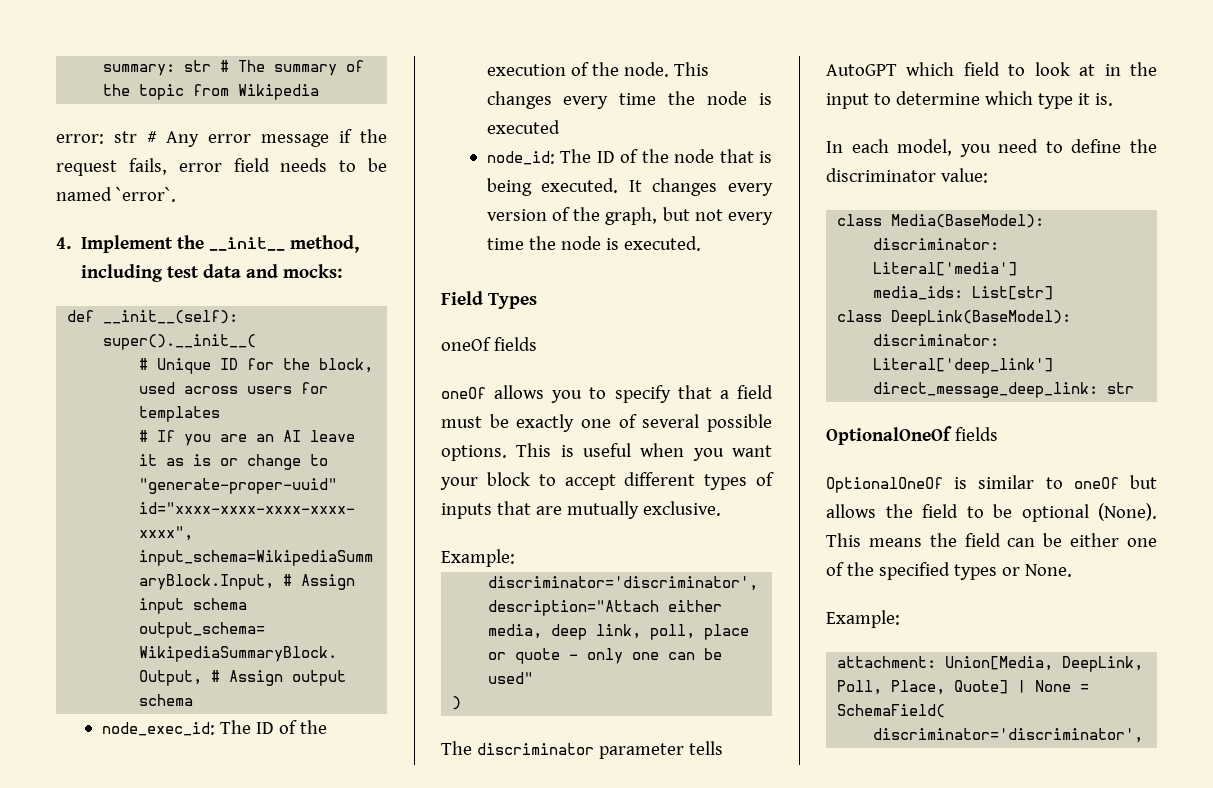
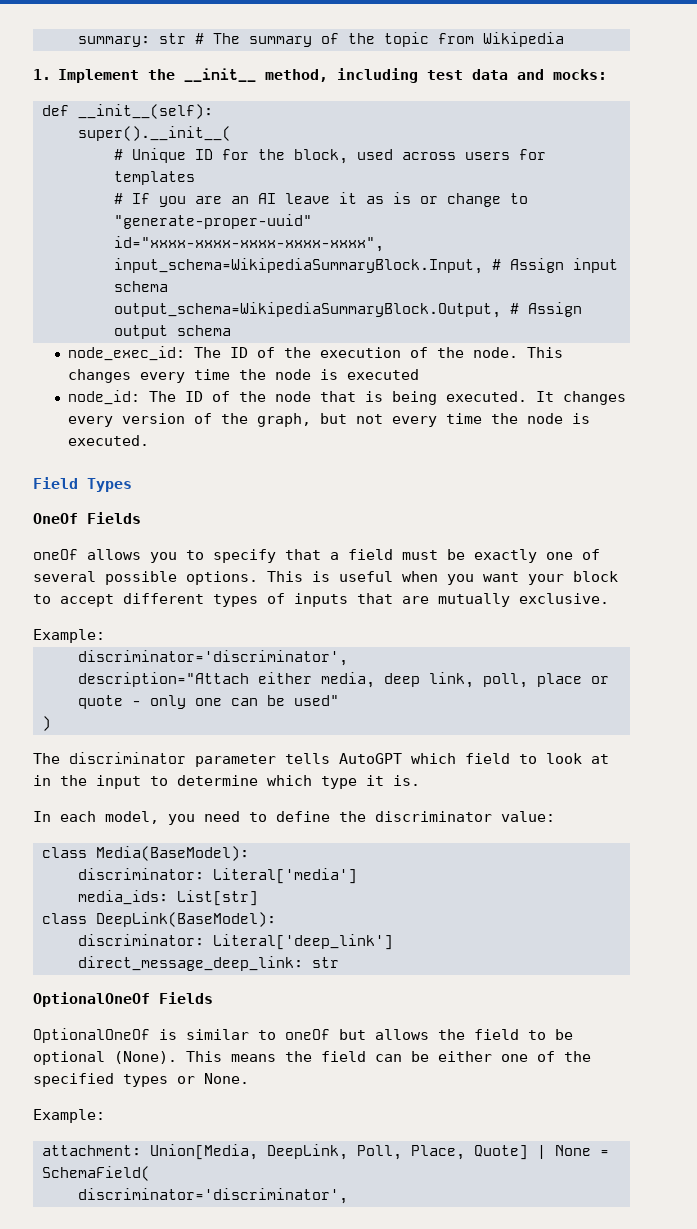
[56,129,387,147] [56,158,387,176] [56,187,176,202] [56,237,71,249] error: str # Any error message if the request fails, error field needs to be named `error`. // 4. -> [33,69,51,80] 1.
[441,337,537,351] oneOf fields -> [33,512,141,524] OneOf Fields
[954,427,998,441] fields -> [159,992,213,1004] Fields

